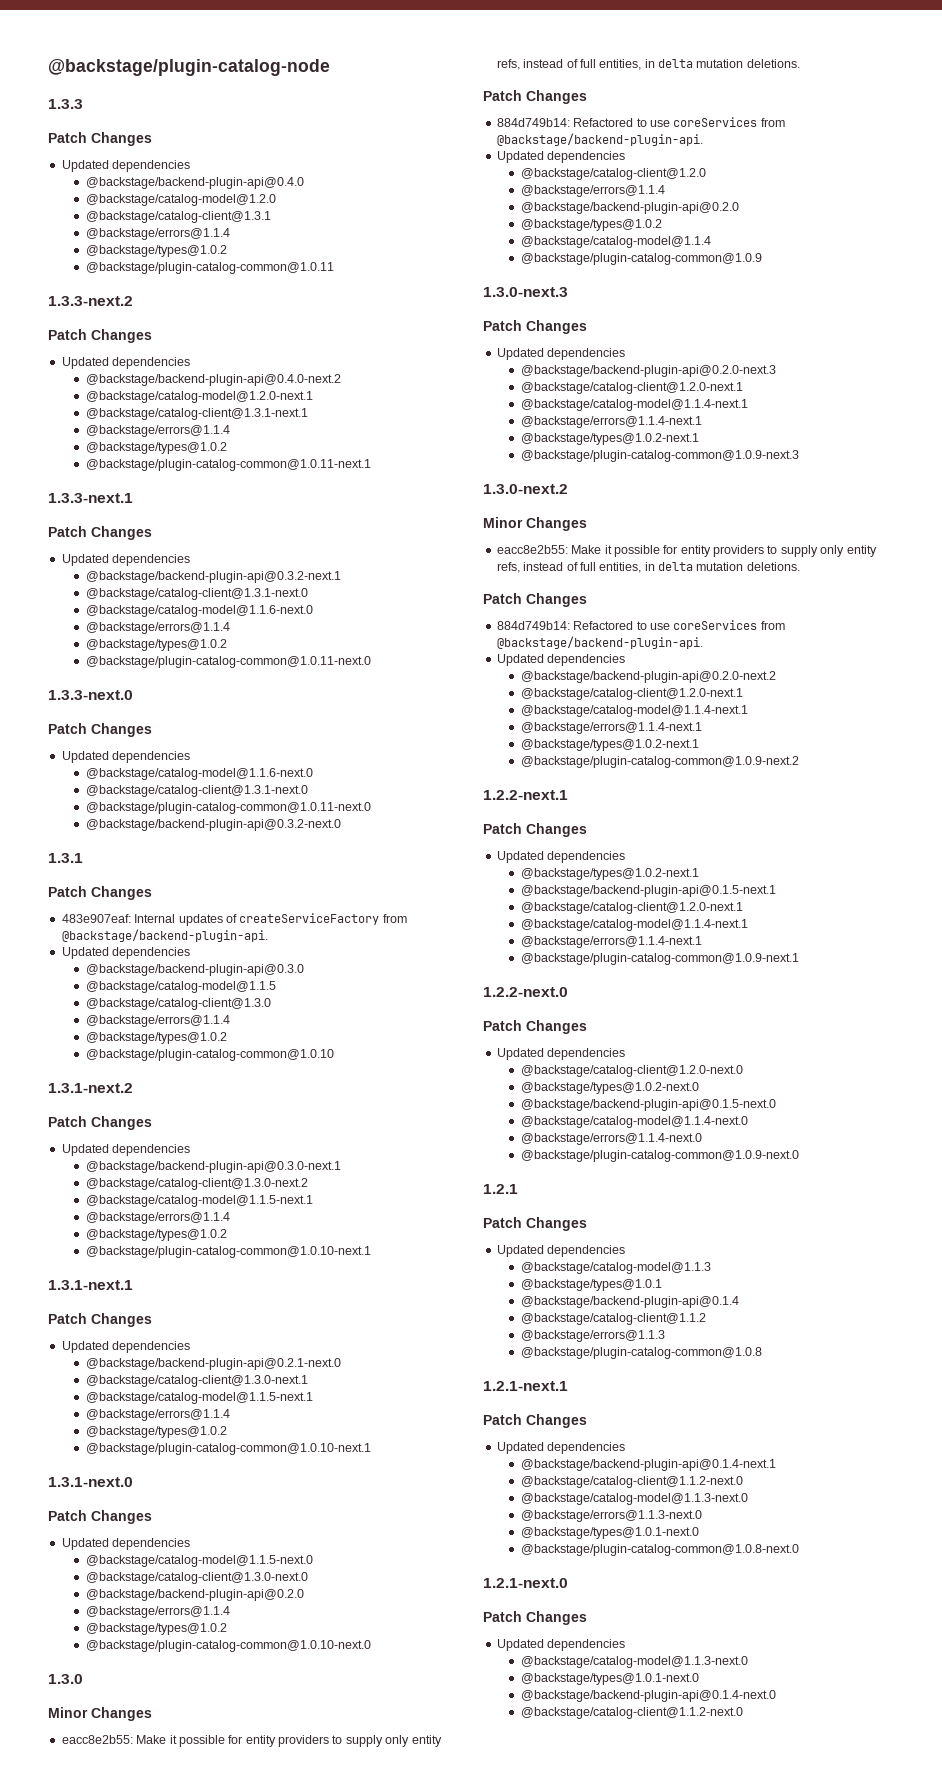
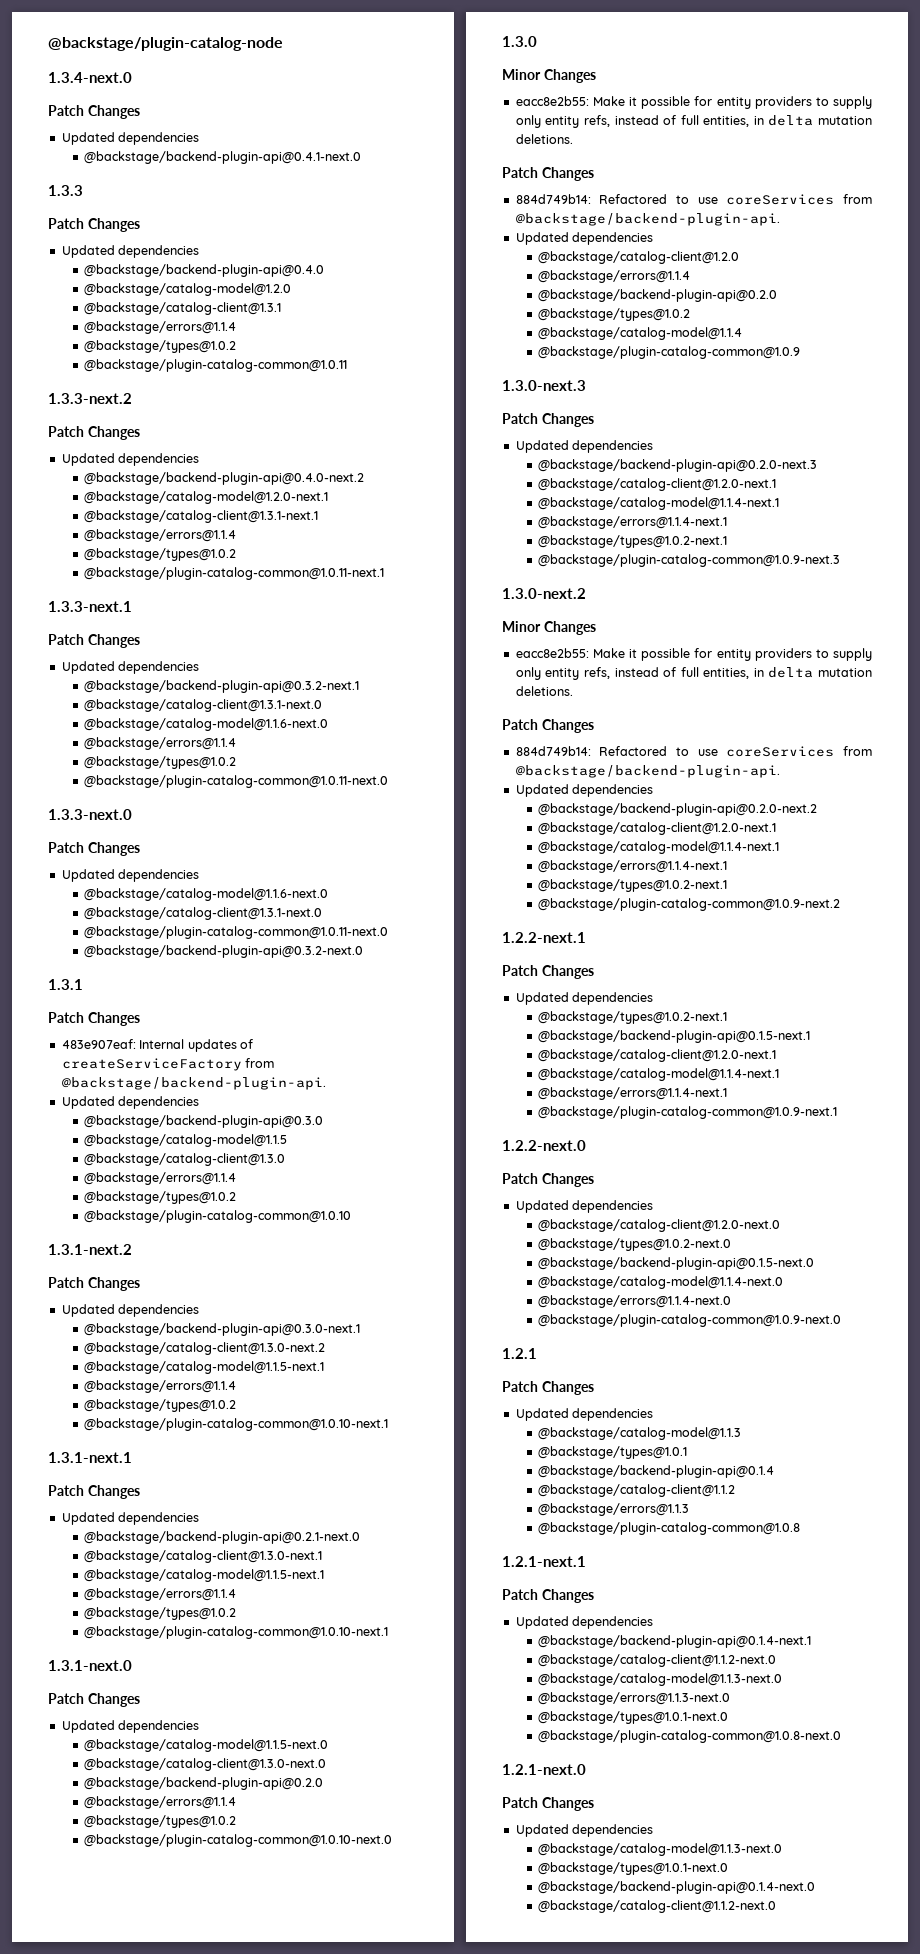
(330, 67) none -> [48,72,132,83] [48,105,140,119] [61,132,200,145] [84,151,362,164] // 1.3.4-next.0 // Patch Changes // Updated dependencies // @backstage/backend-plugin-api@0.4.1-next.0

